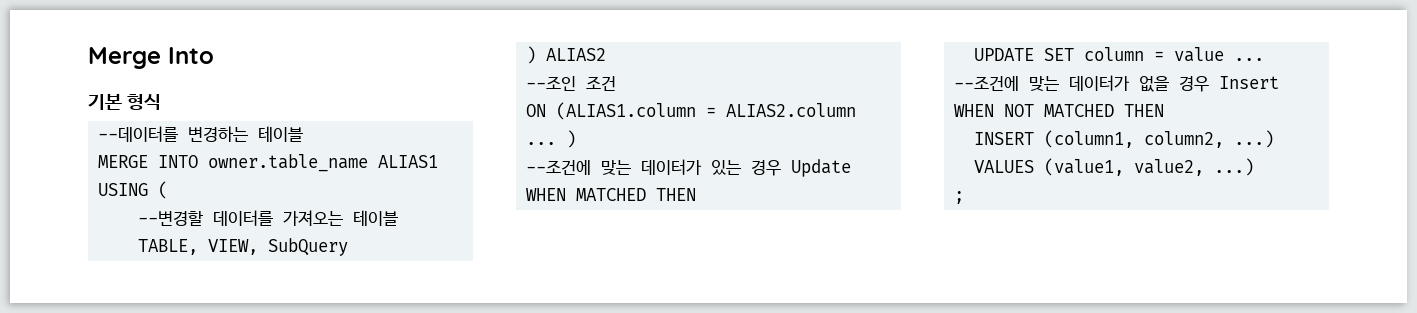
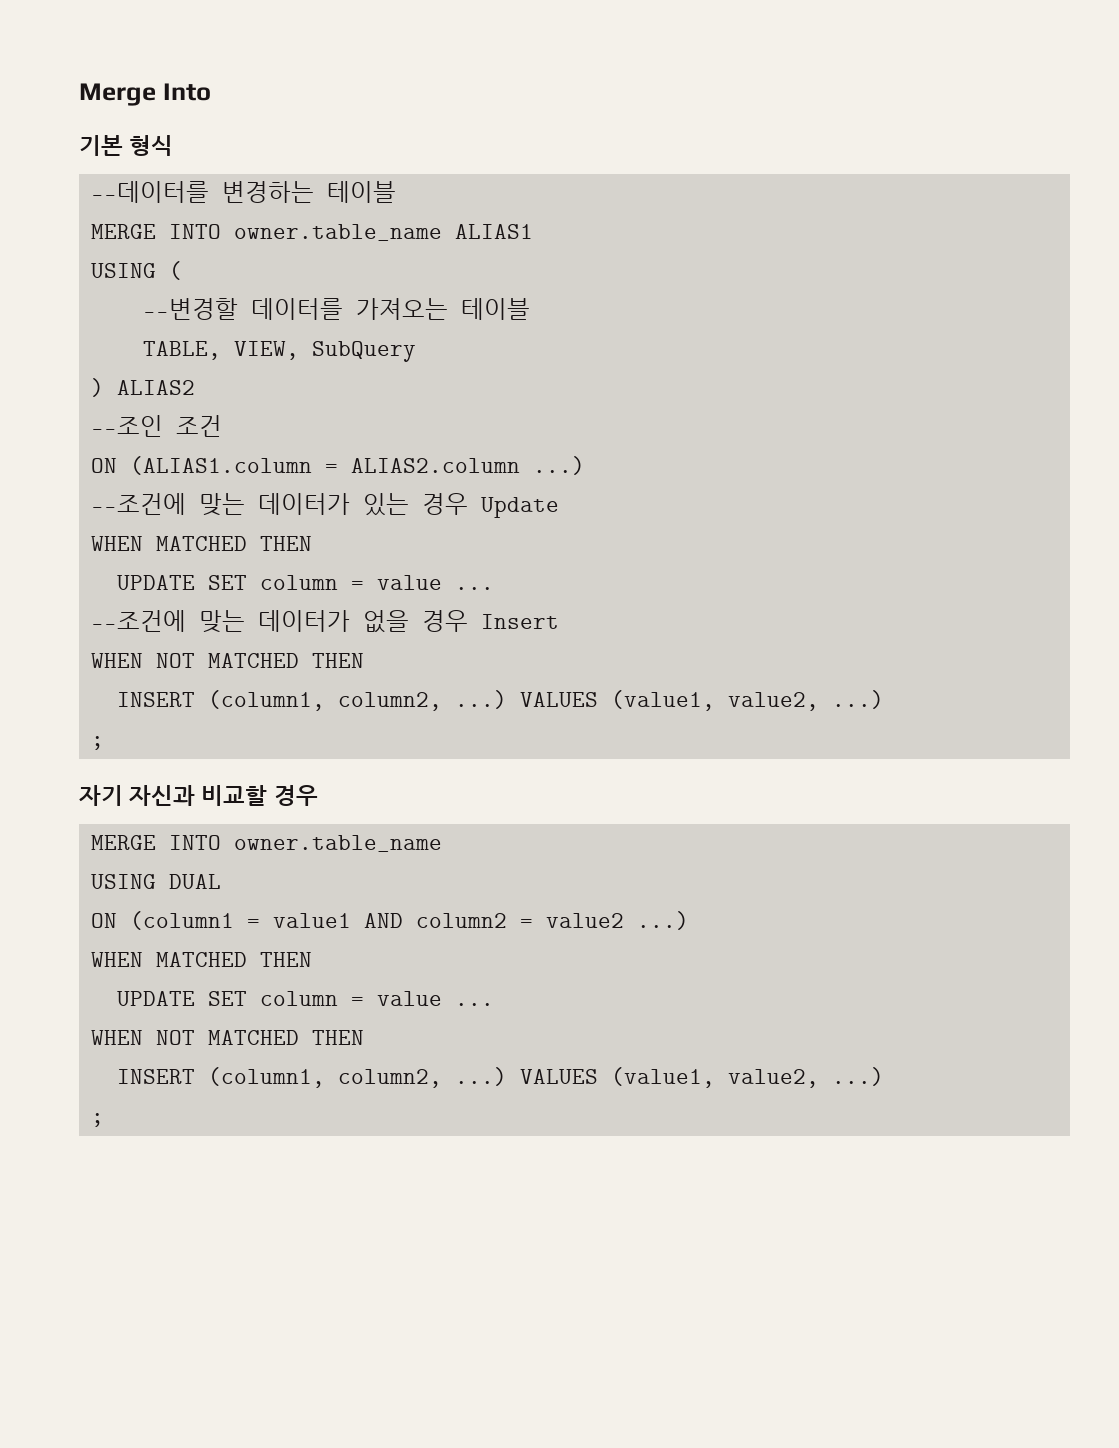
[526,130,577,148] ... ) -> [533,456,585,475] ...)
(965, 197) none -> [79,785,318,806] [91,835,442,852] [91,874,221,889] [91,911,689,930] [91,952,312,967] [117,991,494,1006] [91,1030,364,1045] [117,1067,884,1088] [91,1113,104,1127] // 자기 자신과 비교할 경우 // MERGE INTO owner.table_name // USING DUAL // ON (column1 = value1 AND column2 = value2 ...) // WHEN MATCHED THEN // UPDATE SET column = value ... // WHEN NOT MATCHED THEN // INSERT (column1, column2, ...) VALUES (value1, value2, ...) // ;

